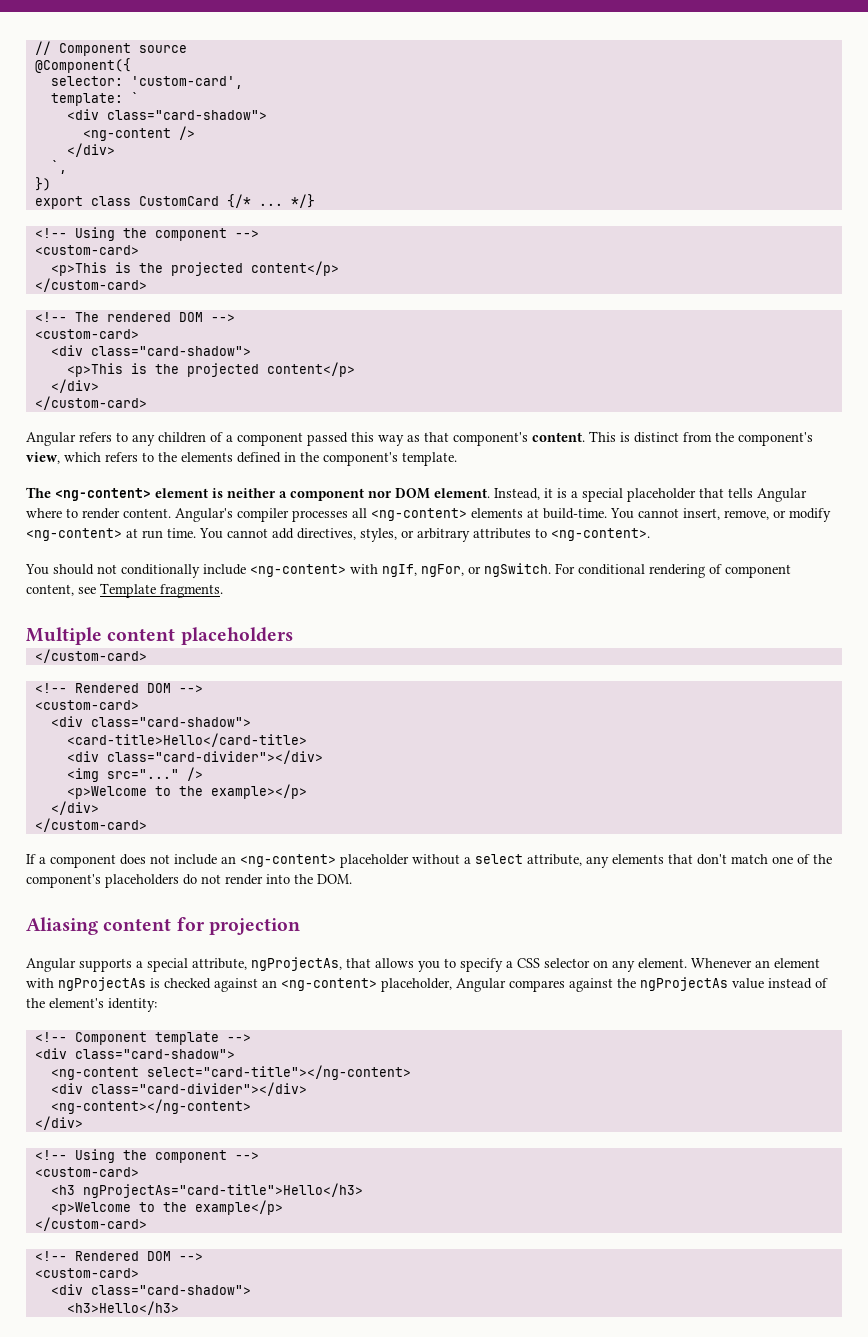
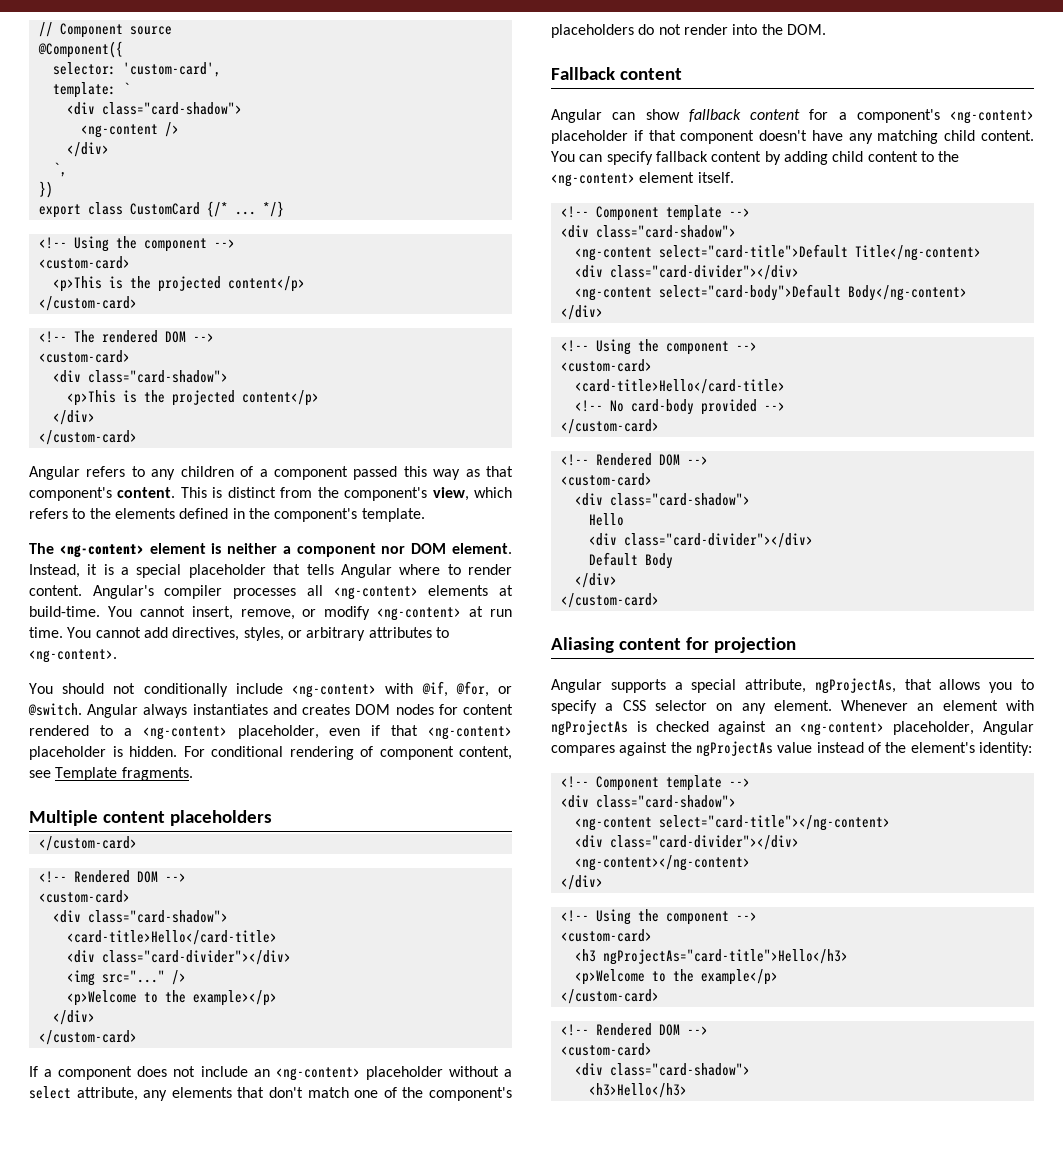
[382,563,551,577] ngIf, ngFor, or ngSwitch. -> [421,681,512,697] [28,703,513,718] [29,725,512,740] [29,746,177,760] @if, @for, or @switch. Angular always instantiates and creates DOM nodes for content rendered to a <ng-content> placeholder, even if that <ng-content> placeholder is hidden.
(352, 879) none -> [551,67,682,80] [551,109,1034,124] [551,130,1034,144] [551,151,960,165] [551,172,734,187] [560,205,750,221] [560,225,736,238] [574,244,981,261] [574,265,799,280] [574,284,967,301] [560,305,603,320] [560,339,757,355] [560,359,652,372] [574,379,785,394] [574,399,785,415] [560,419,659,434] [560,453,708,466] [560,473,652,486] [574,493,750,506] [588,513,624,526] [588,533,813,548] [588,552,673,569] [574,573,617,588] [560,593,659,608] // Fallback content // Angular can show fallback content for a component's <ng-content> placeholder if that component doesn't have any matching child content. You can specify fallback content by adding child content to the <ng-content> element itself. // <!-- Component template --> // <div class="card-shadow"> // <ng-content select="card-title">Default Title</ng-content> // <div class="card-divider"></div> // <ng-content select="card-body">Default Body</ng-content> // </div> // <!-- Using the component --> // <custom-card> // <card-title>Hello</card-title> // <!-- No card-body provided --> // </custom-card> // <!-- Rendered DOM --> // <custom-card> // <div class="card-shadow"> // Hello // <div class="card-divider"></div> // Default Body // </div> // </custom-card>

